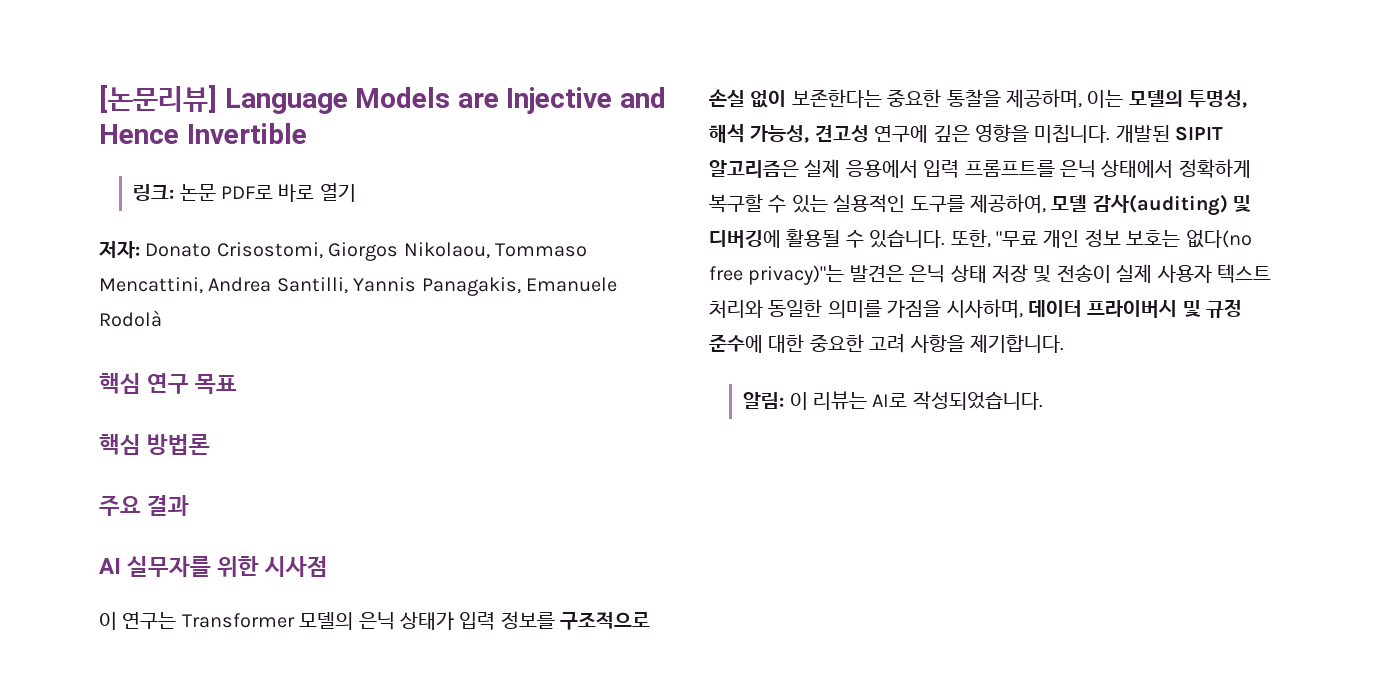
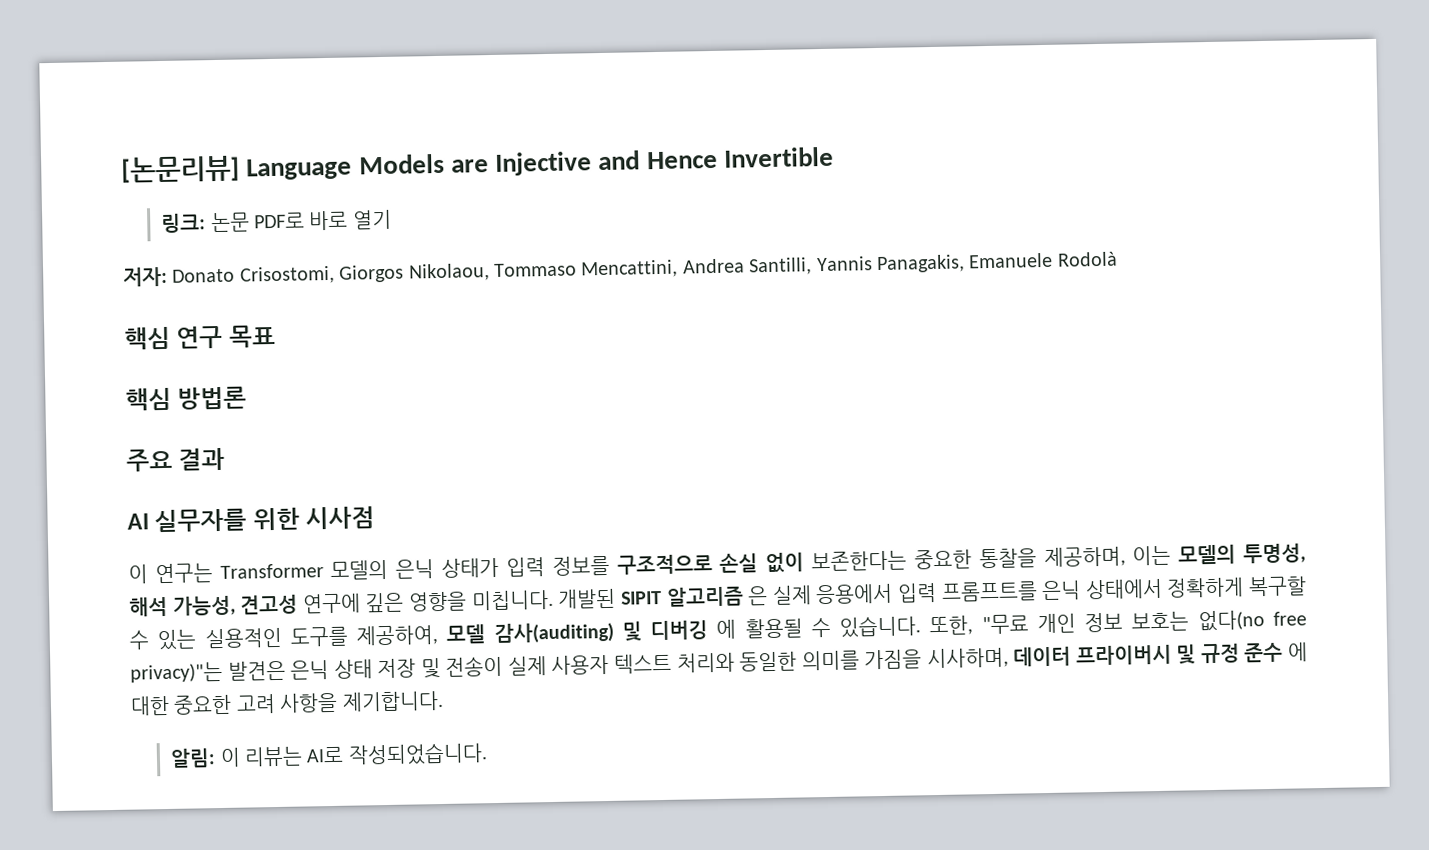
[709,160,799,178] 알고리즘은 -> [665,586,769,607] 알고리즘 은
[709,230,781,248] 디버깅에 -> [650,619,737,641] 디버깅 에
[709,334,763,353] 준수에 -> [1244,642,1308,663] 준수 에

